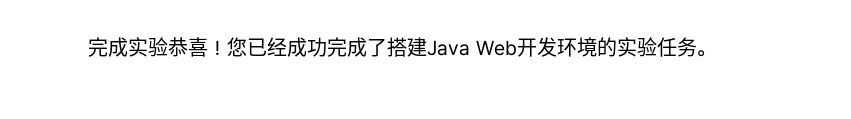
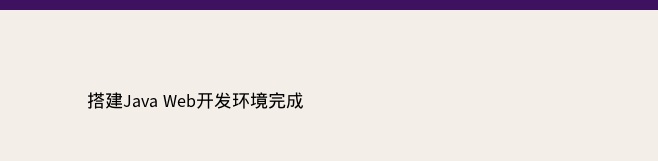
[88,37,388,57] 完成实验恭喜！您已经成功完成了 -> (87, 100) none
[596,37,716,57] 的实验任务。 -> [267,92,304,109] 完成

